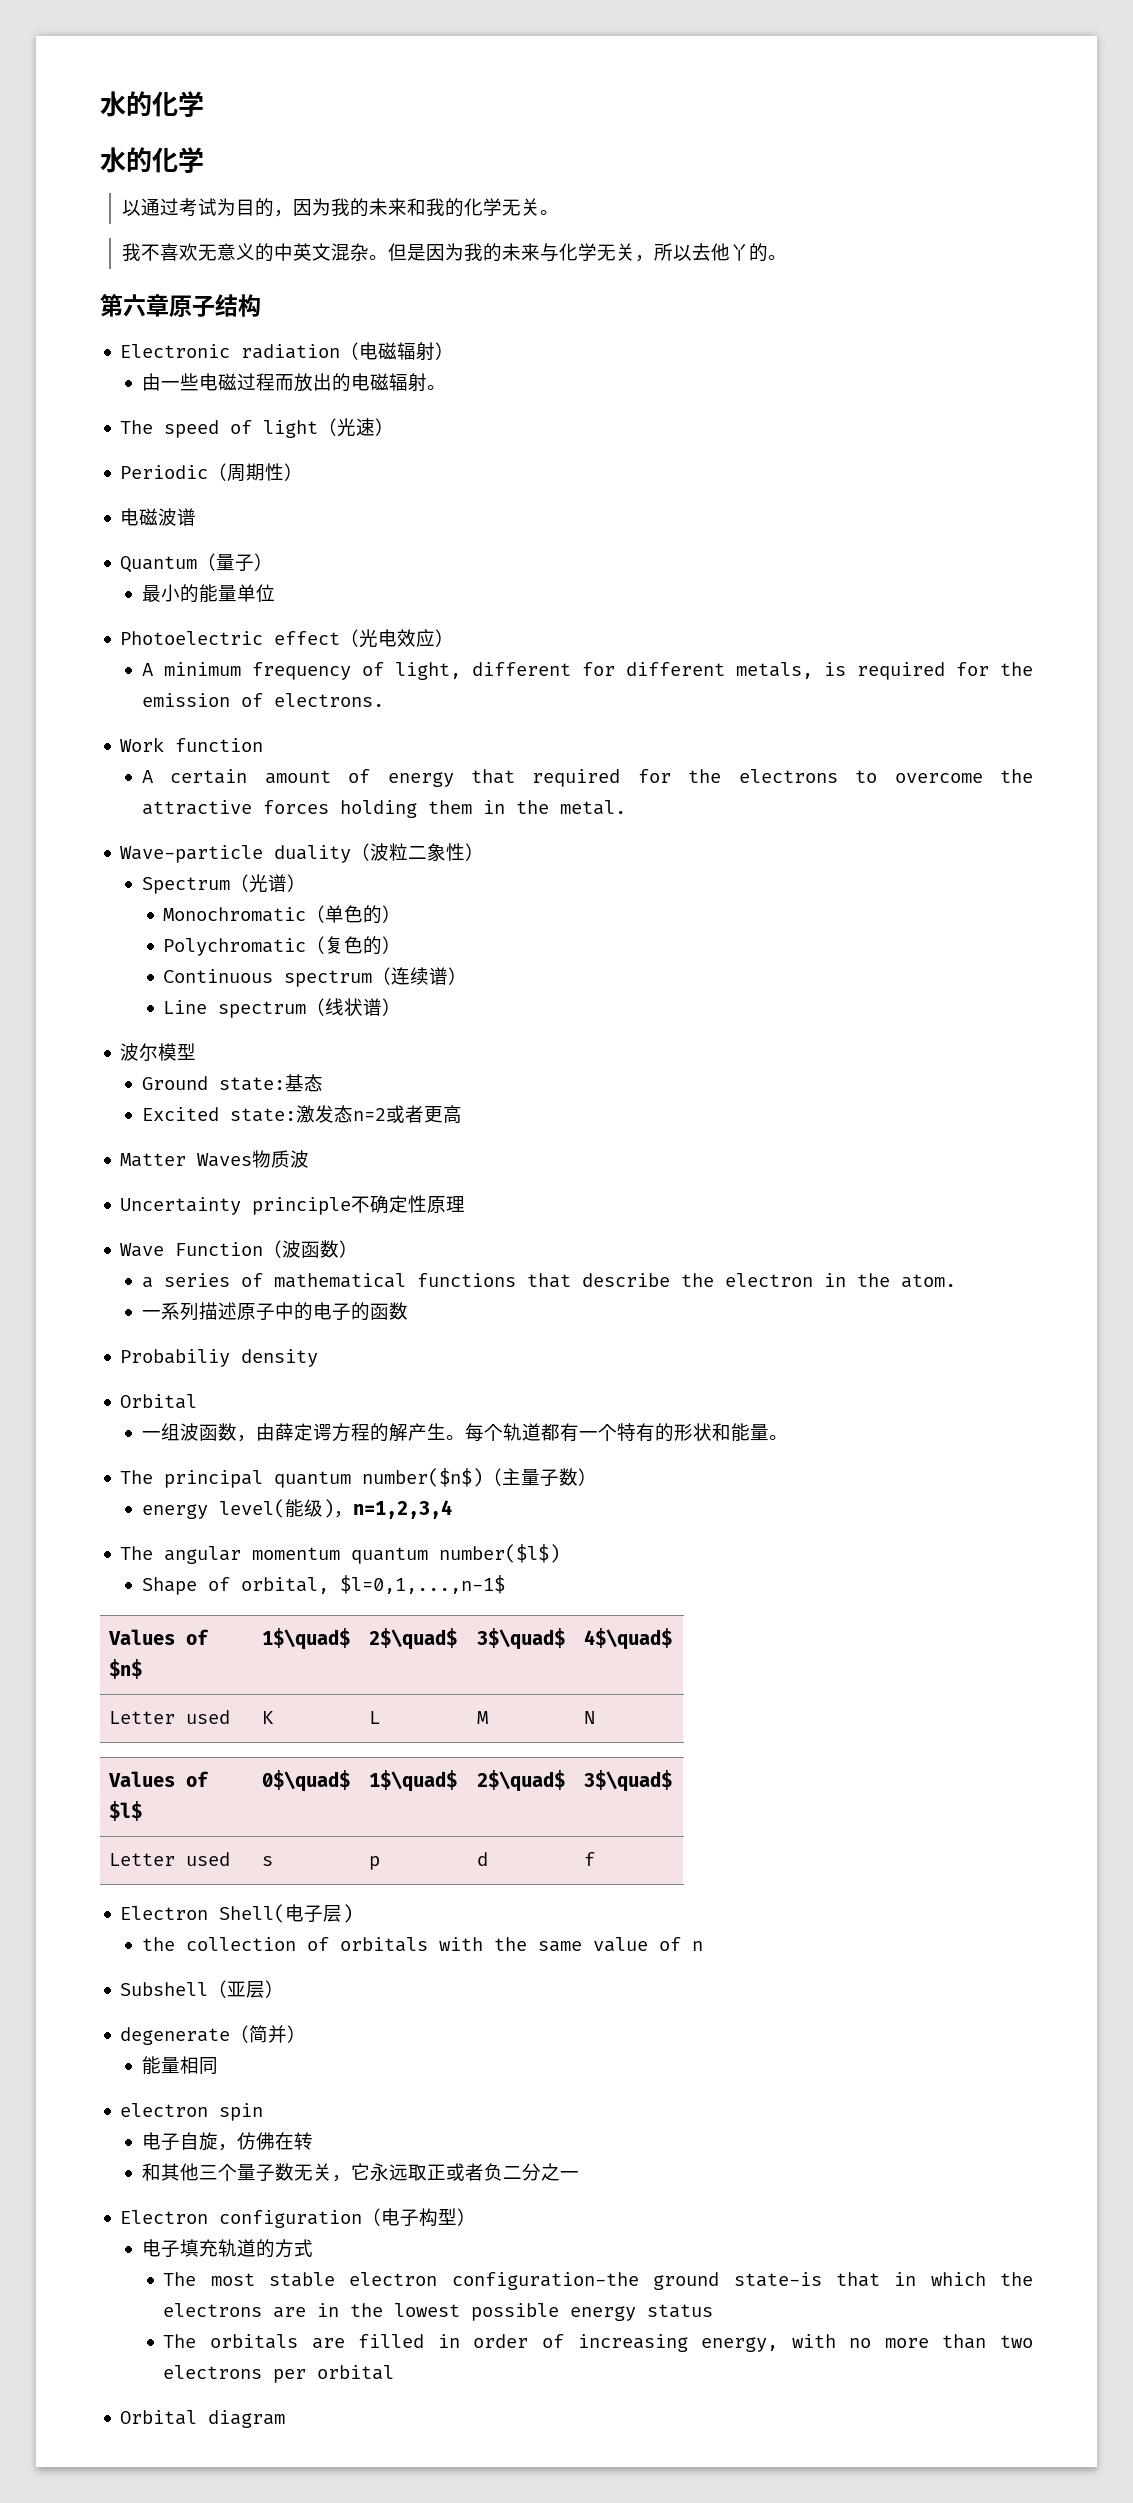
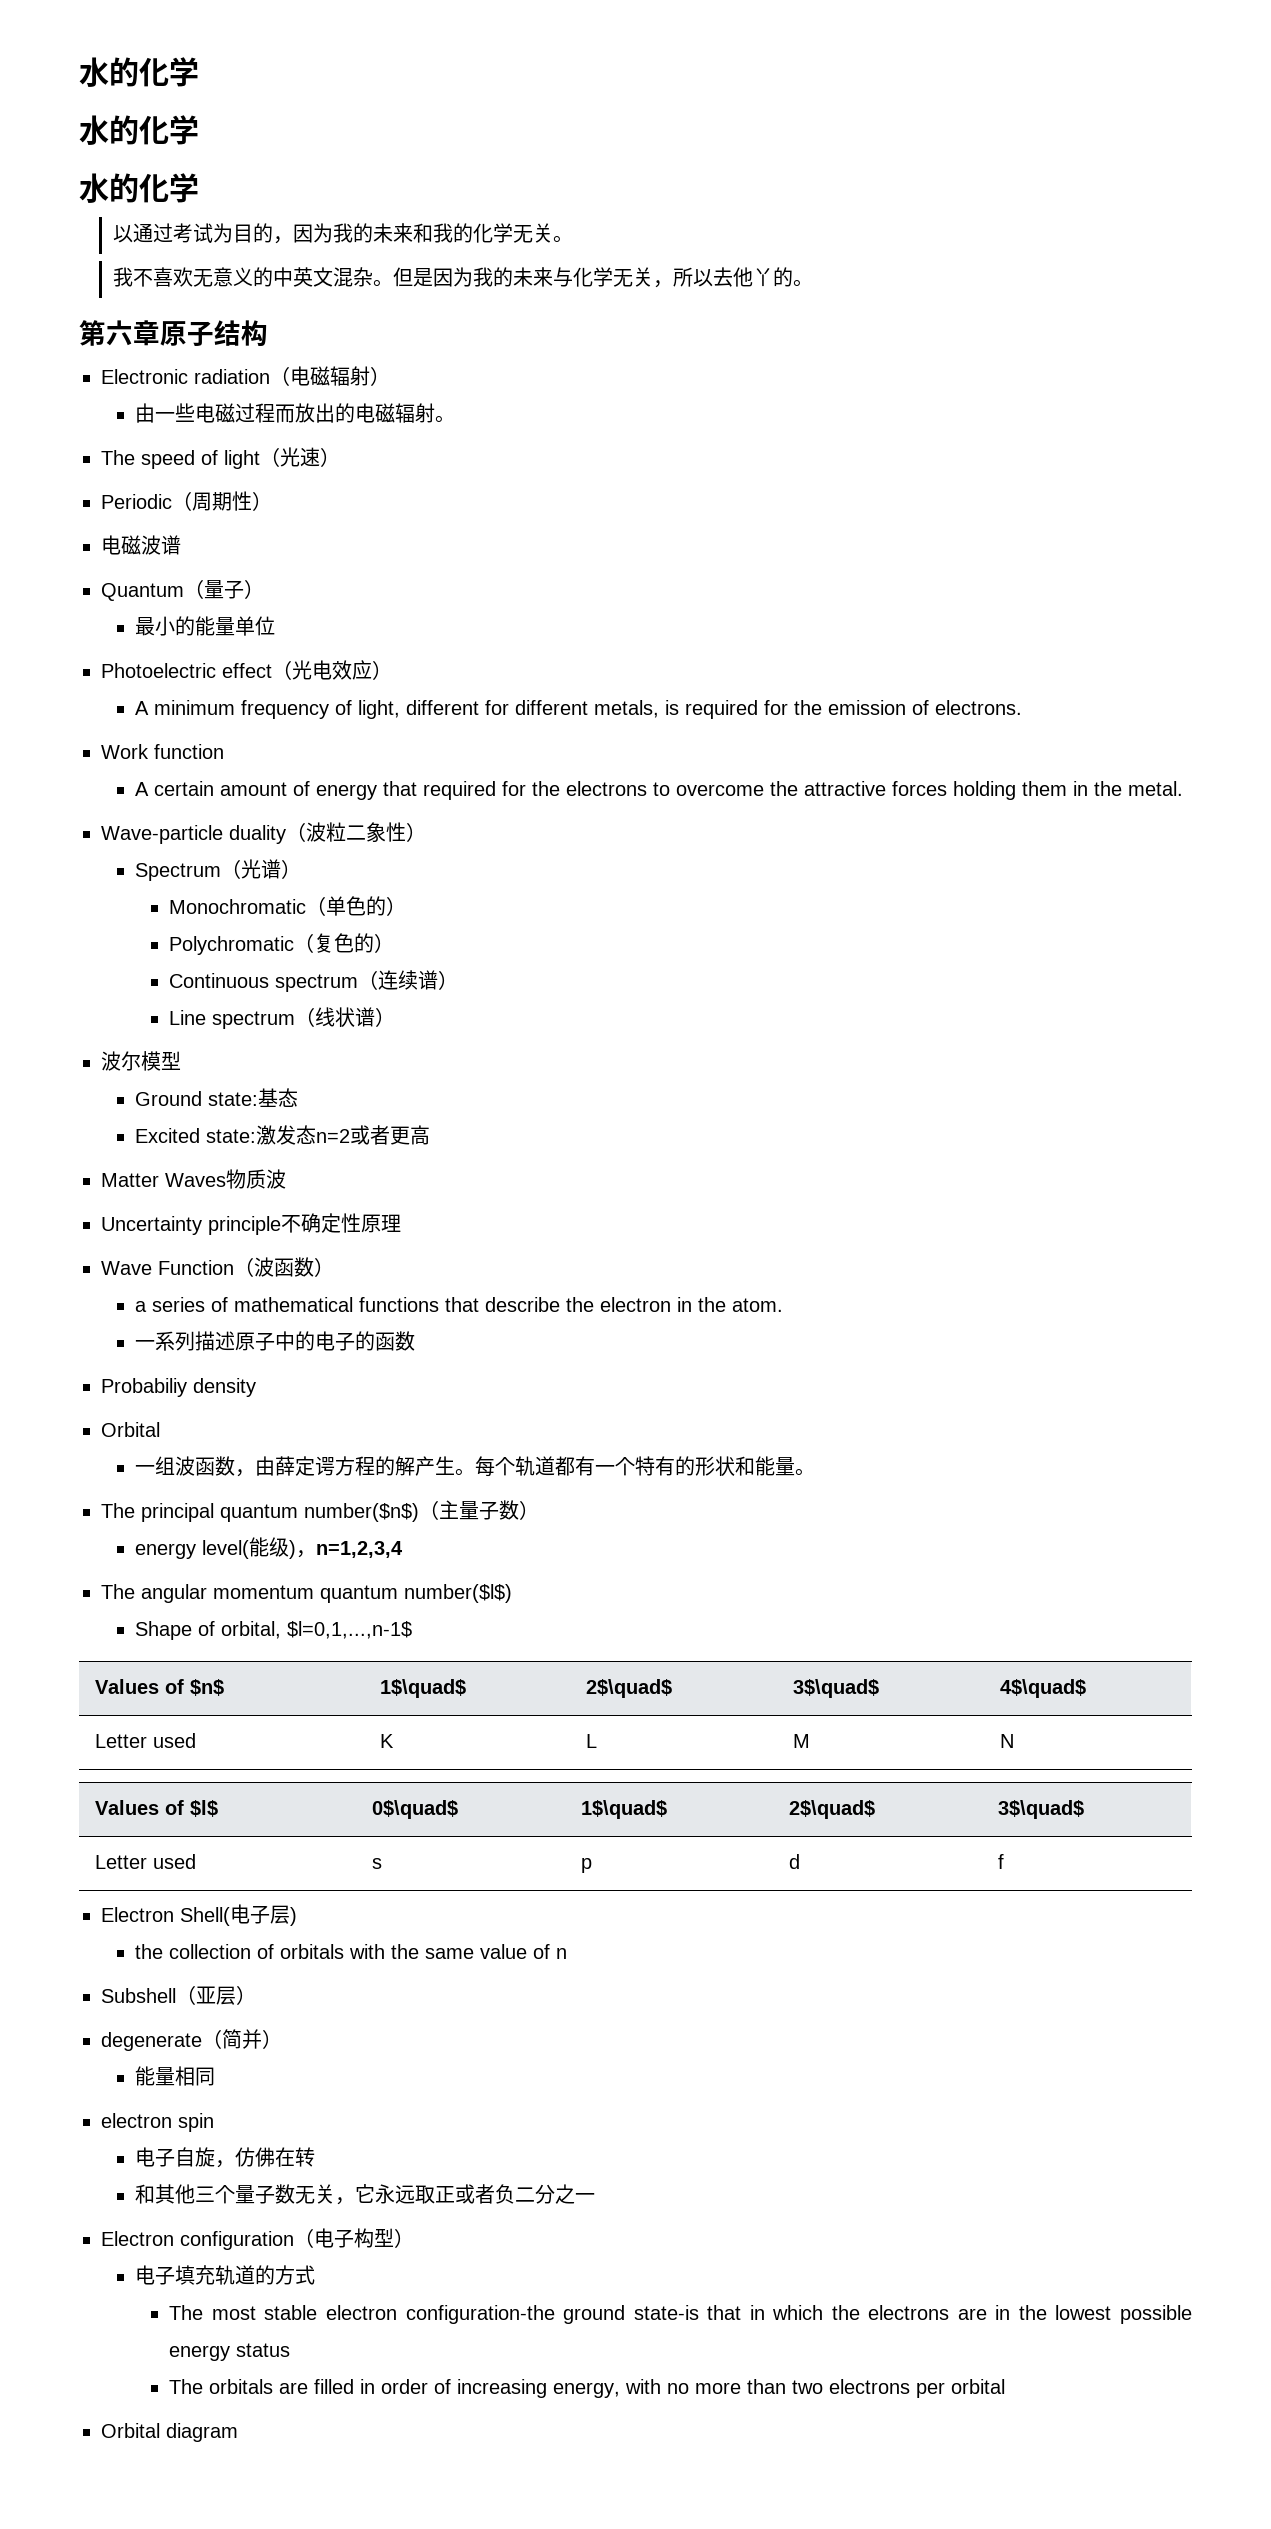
[100,91,204,117] [100,147,204,173] 水的化学 // 水的化学 -> [79,57,199,87] [79,115,199,145] [79,173,199,203] 水的化学 // 水的化学 // 水的化学

